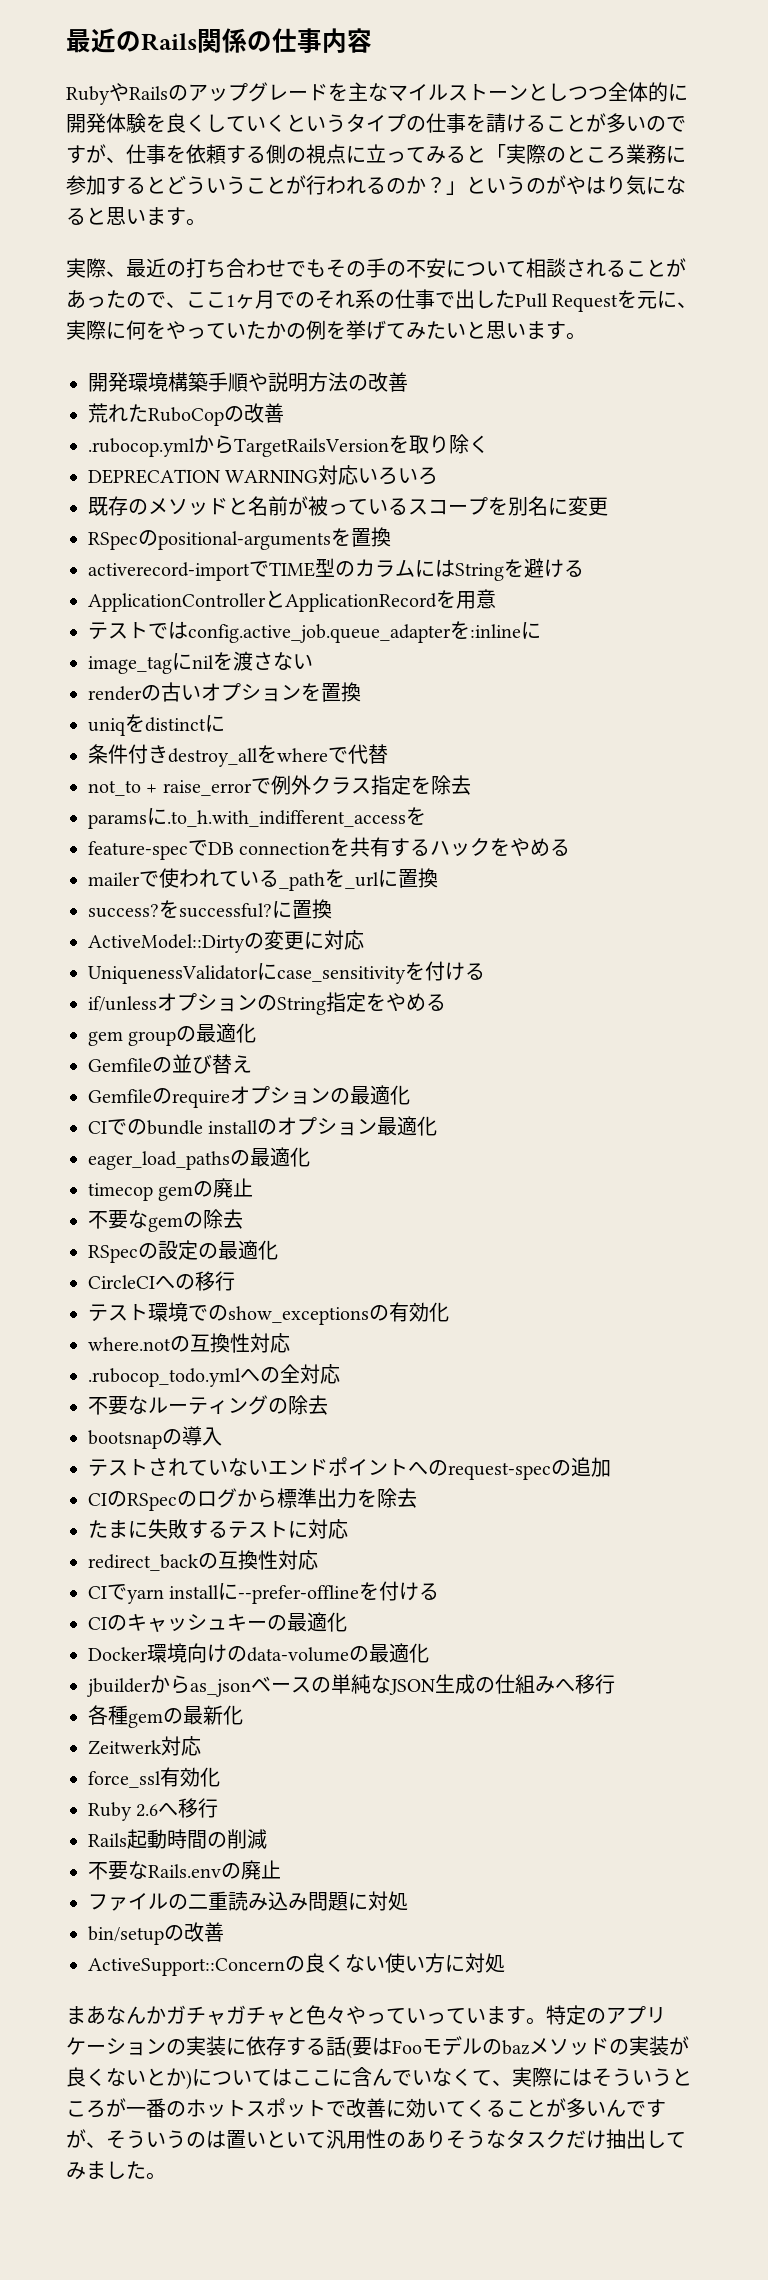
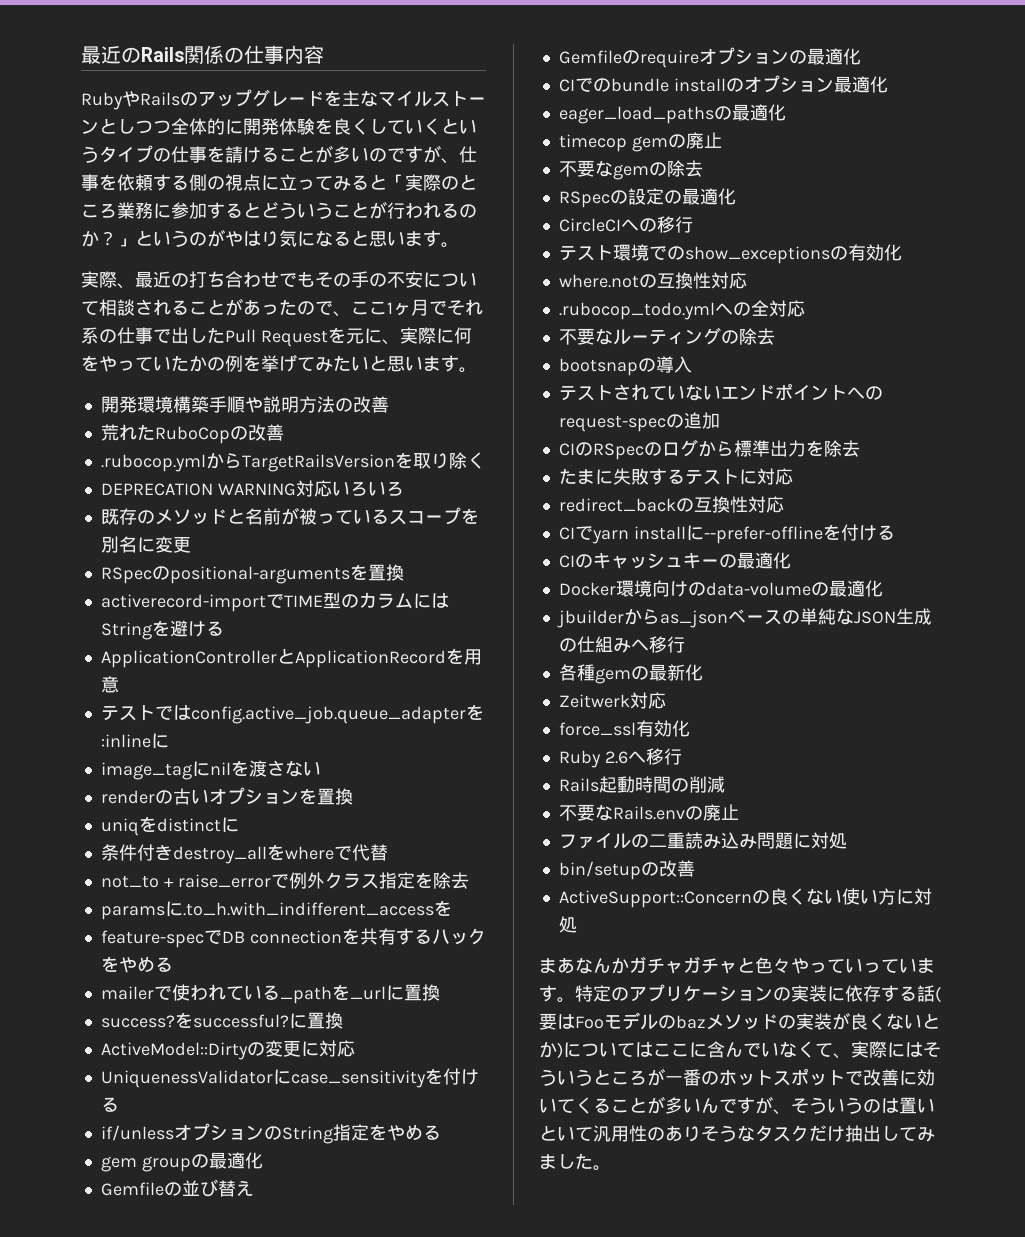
[295,292,315,308] の -> (447, 308) none

